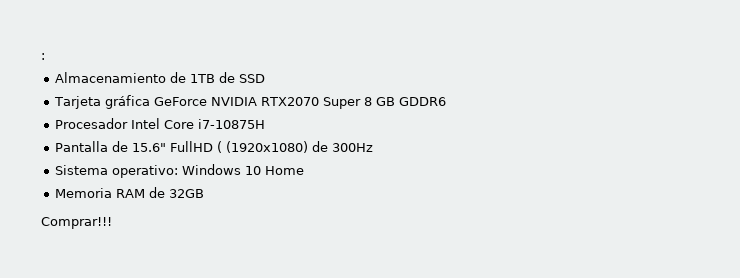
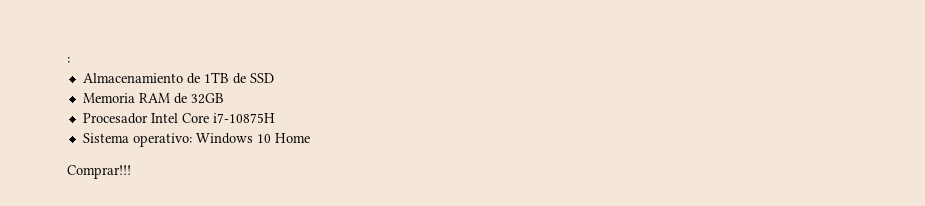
[54,95,447,109] [55,118,266,129] [55,141,374,153] Tarjeta gráfica GeForce NVIDIA RTX2070 Super 8 GB GDDR6 // Procesador Intel Core i7-10875H // Pantalla de 15.6" FullHD ( (1920x1080) de 300Hz -> [82,93,224,104] [82,113,275,124] Memoria RAM de 32GB // Procesador Intel Core i7-10875H
[55,187,205,198] // Memoria RAM de 32GB -> (310, 138) none

